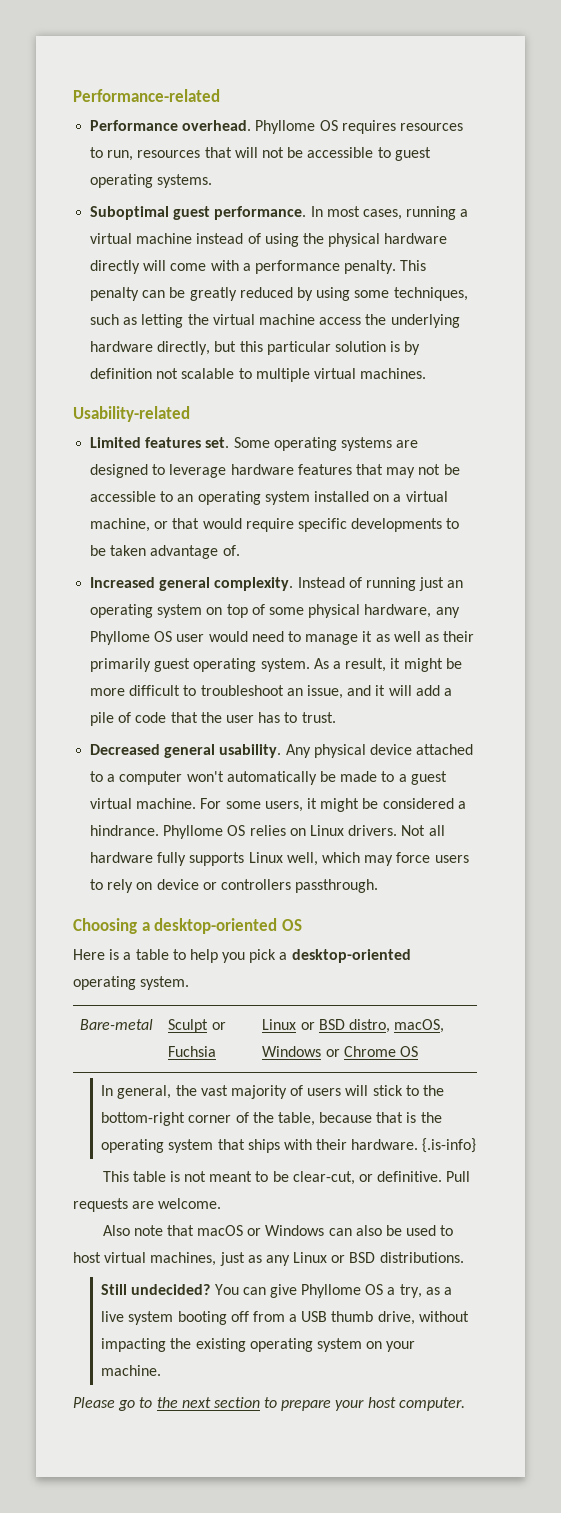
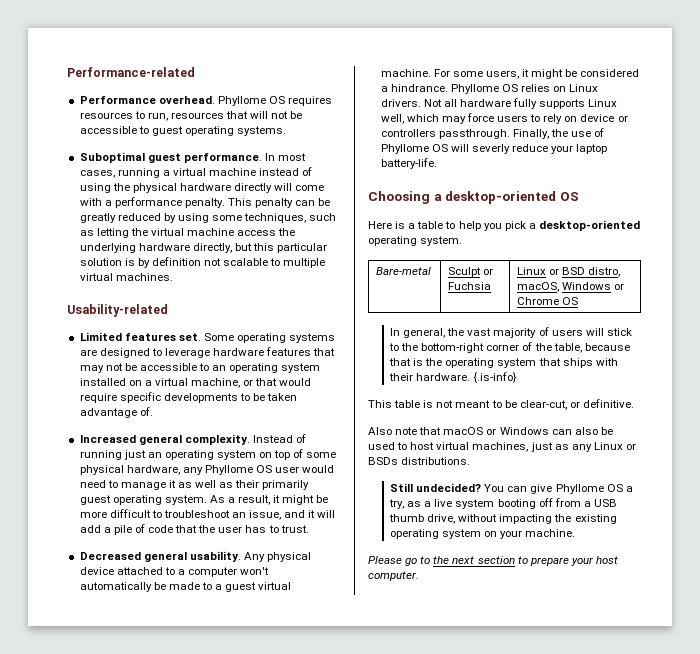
(379, 886) none -> [512,128,605,139] [380,144,608,154] [380,158,437,169] Finally, the use of Phyllome OS will severly reduce your laptop battery-life.
[446,1171,471,1182] [73,1198,222,1212] Pull requests are welcome. -> (634, 403) none
[349,1252,376,1263] BSD -> [368,457,398,465] BSDs

